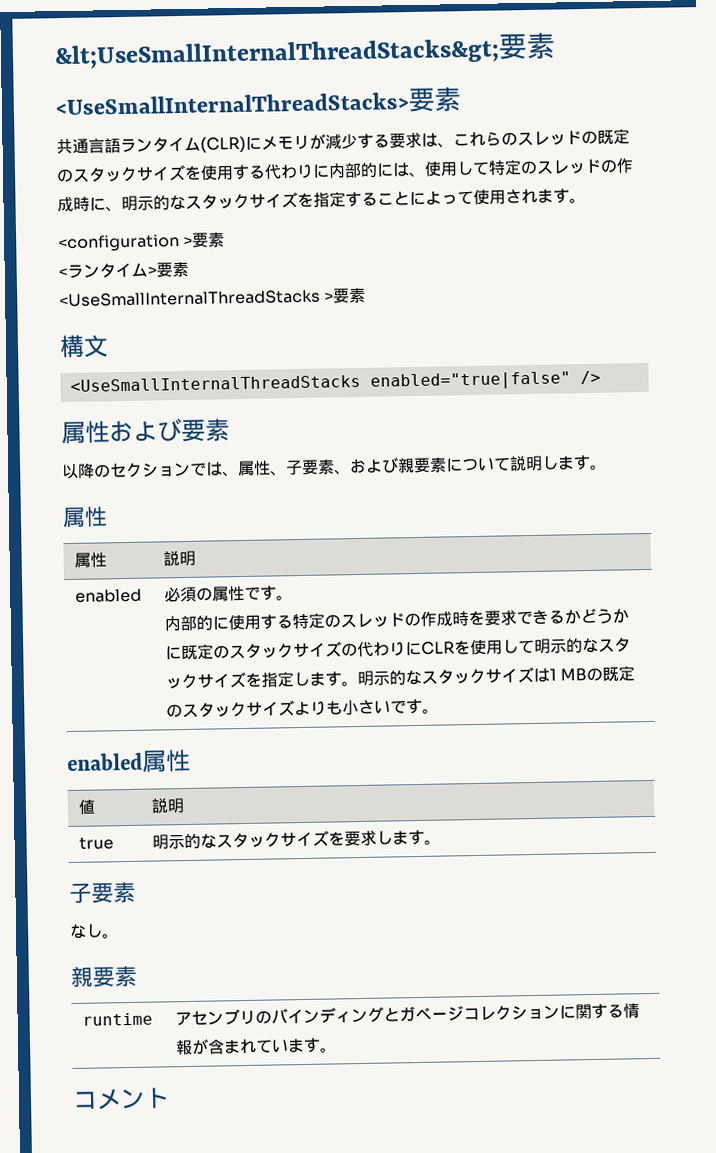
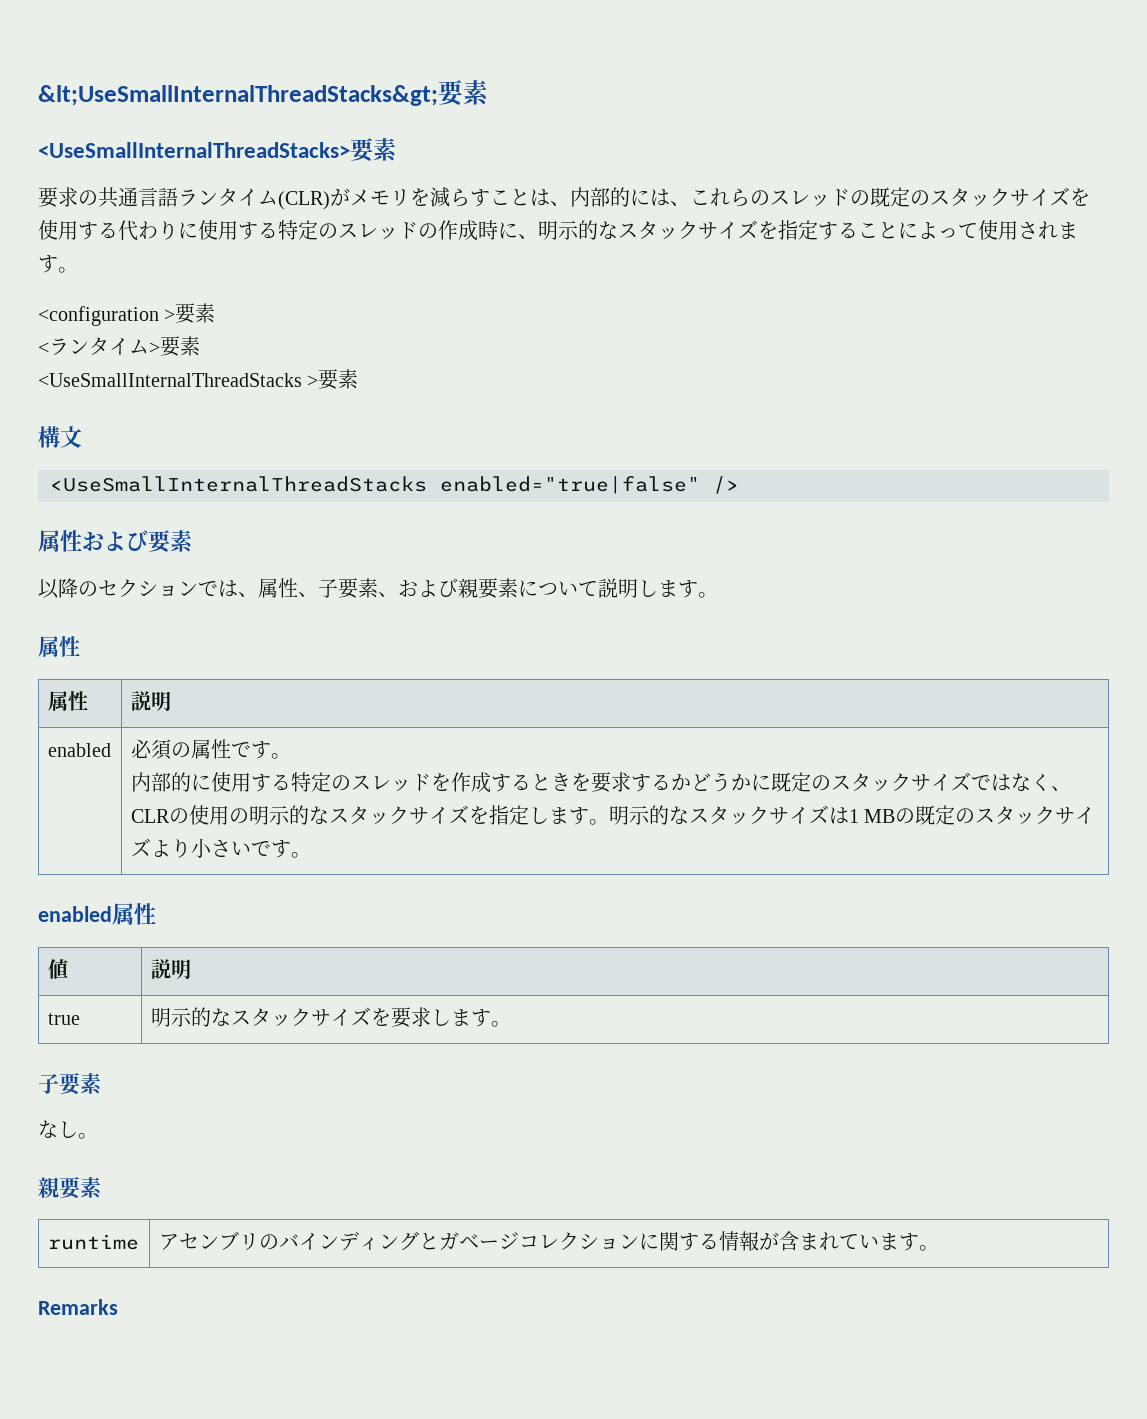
(461, 99) none -> [38,187,98,208] 要求の
[245,131,422,151] にメモリが減少する要求 -> [330,187,650,207] がメモリを減らすことは、内部的に
[328,160,490,179] 内部的には、使用して -> [198,220,278,240] 使用する
[404,609,550,627] の作成時を要求でき -> [430,772,651,793] を作成するときを要求す
[341,639,536,658] の代わりにCLRを使用して -> [970,773,1071,791] [130,805,249,825] ではなく、CLRの使用の
[326,700,344,715] も -> (191, 848) none
[72,1087,170,1110] コメント -> [38,1299,118,1315] Remarks

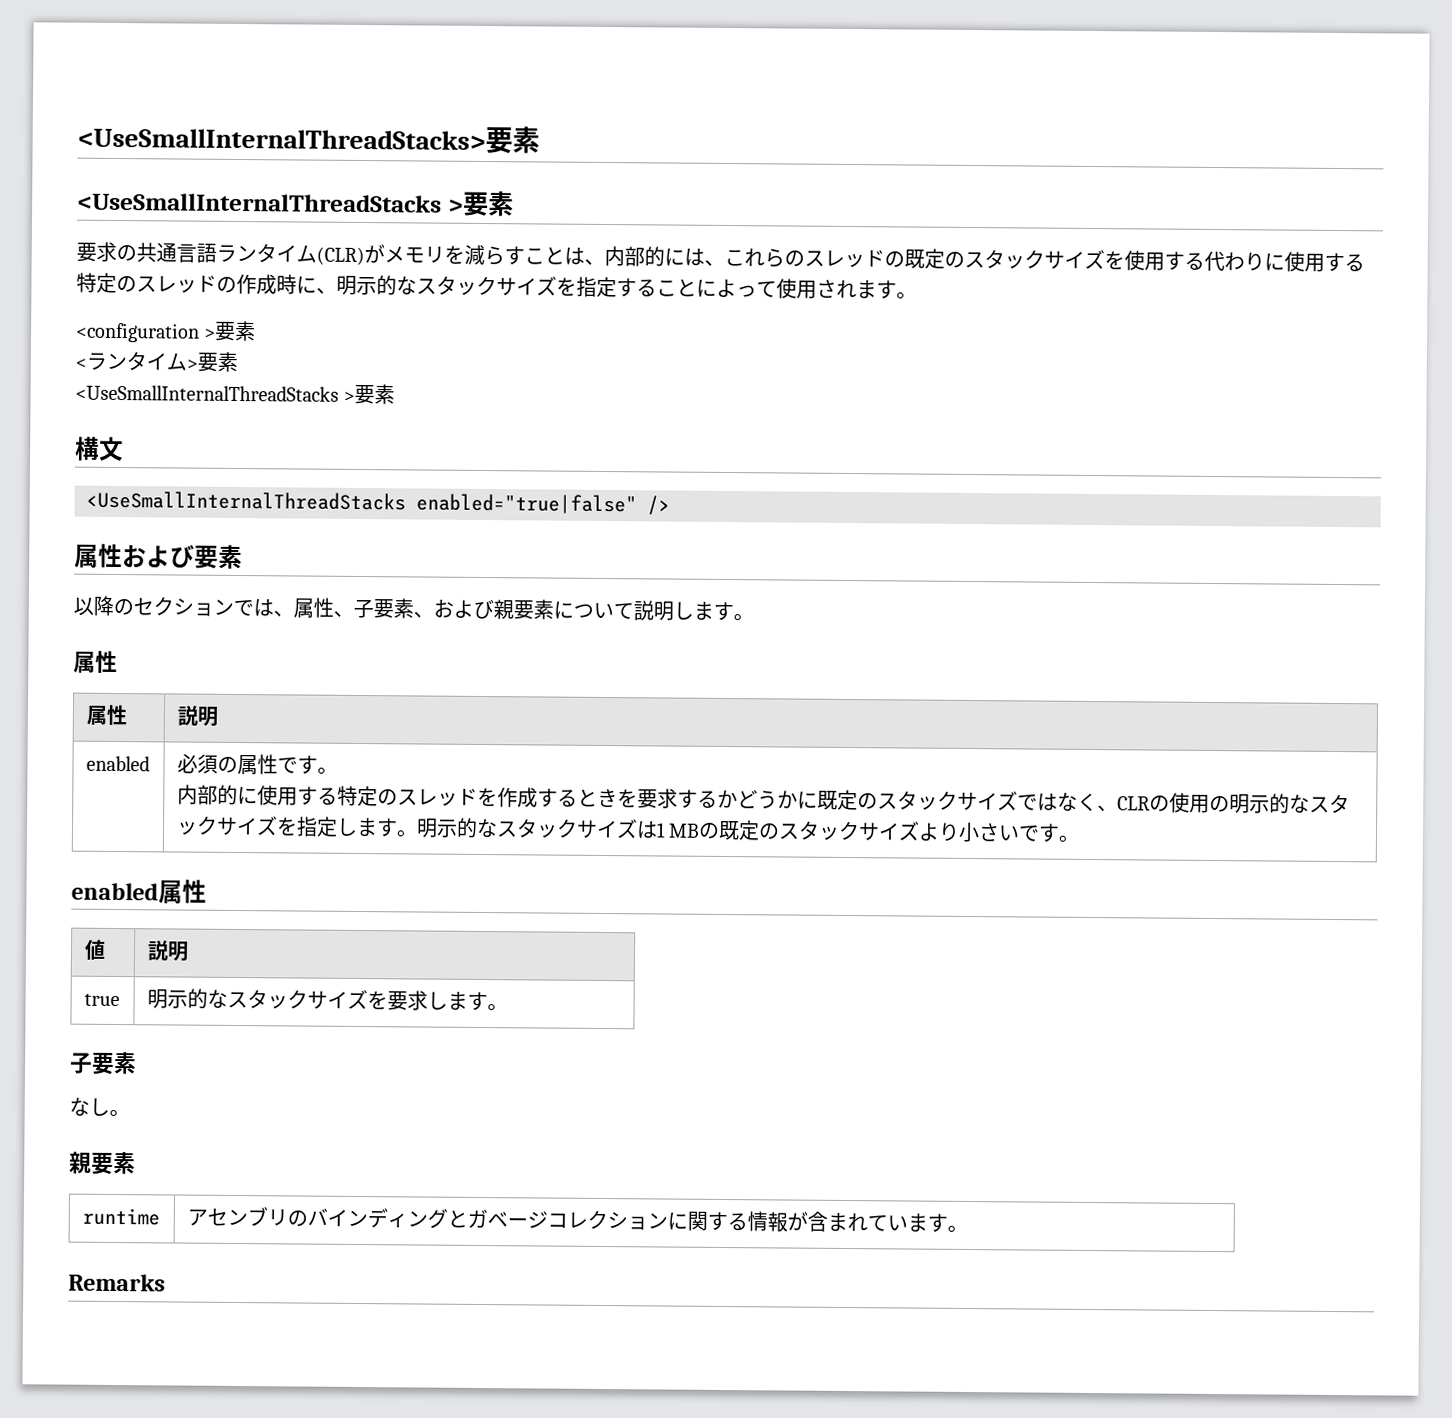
[38,80,488,106] [38,142,350,158] &lt;UseSmallInternalThreadStacks&gt;要素 // <UseSmallInternalThreadStacks> -> [77,126,540,154] [77,192,464,213] <UseSmallInternalThreadStacks>要素 // <UseSmallInternalThreadStacks >

